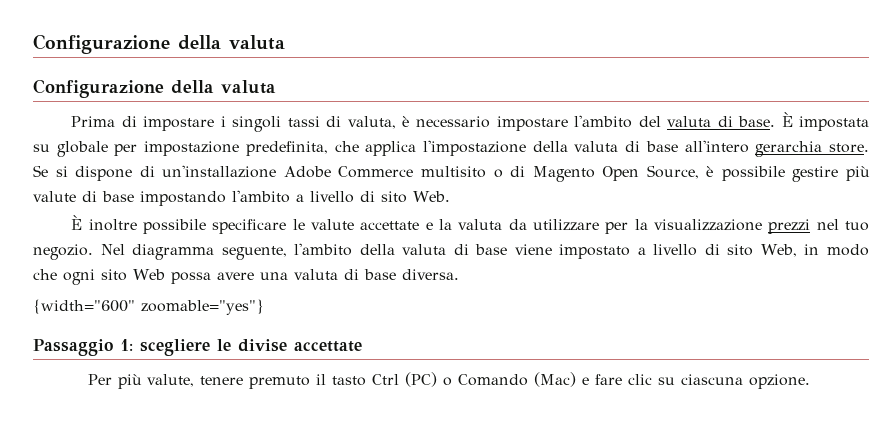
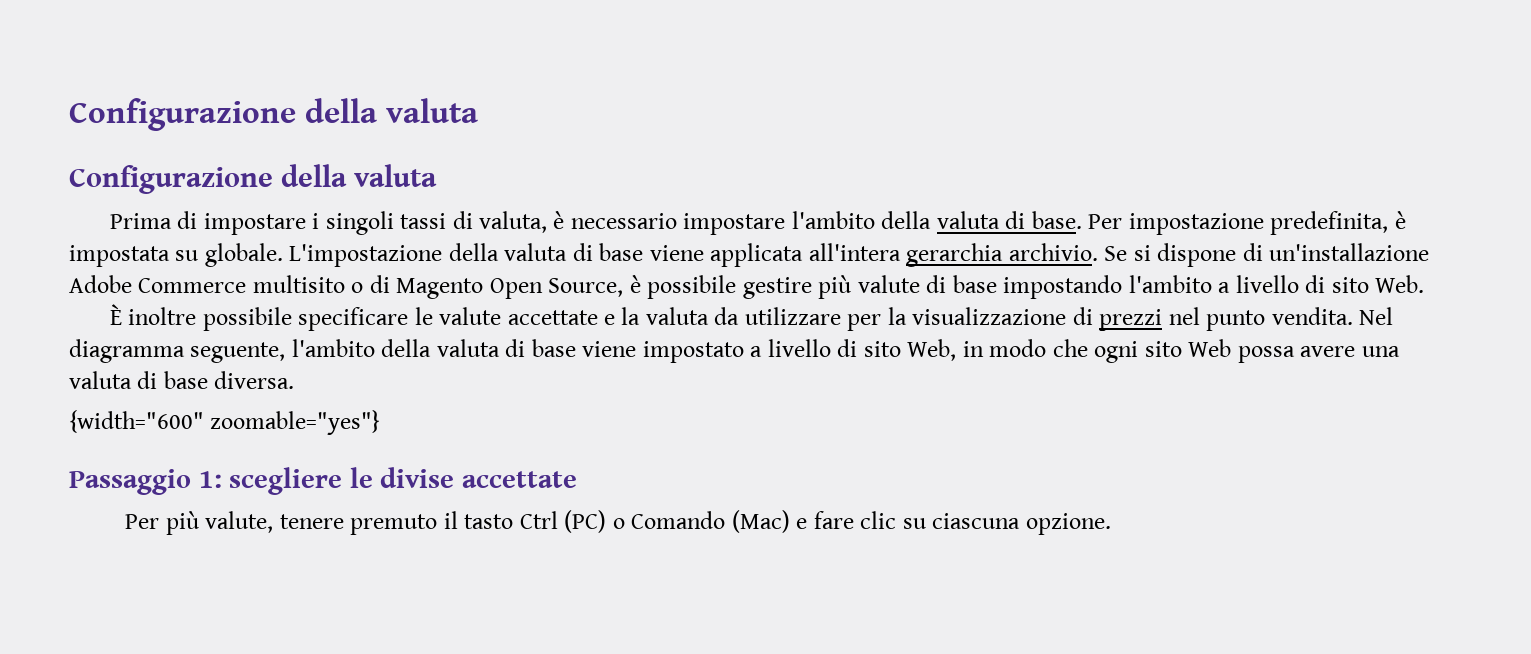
[638,116,661,127] del -> [881,211,932,229] della
[781,112,870,131] [33,140,869,157] È impostata su globale per impostazione predefinita, che applica l'impostazione della valuta di base all'intero gerarchia store. -> [1088,211,1406,235] [69,243,1098,267] Per impostazione predefinita, è impostata su globale. L'impostazione della valuta di base viene applicata all'intera gerarchia archivio.
(763, 225) none -> [1072,307,1093,325] di
[845,221,869,231] [33,244,93,260] tuo negozio. -> [1206,307,1353,331] punto vendita.

